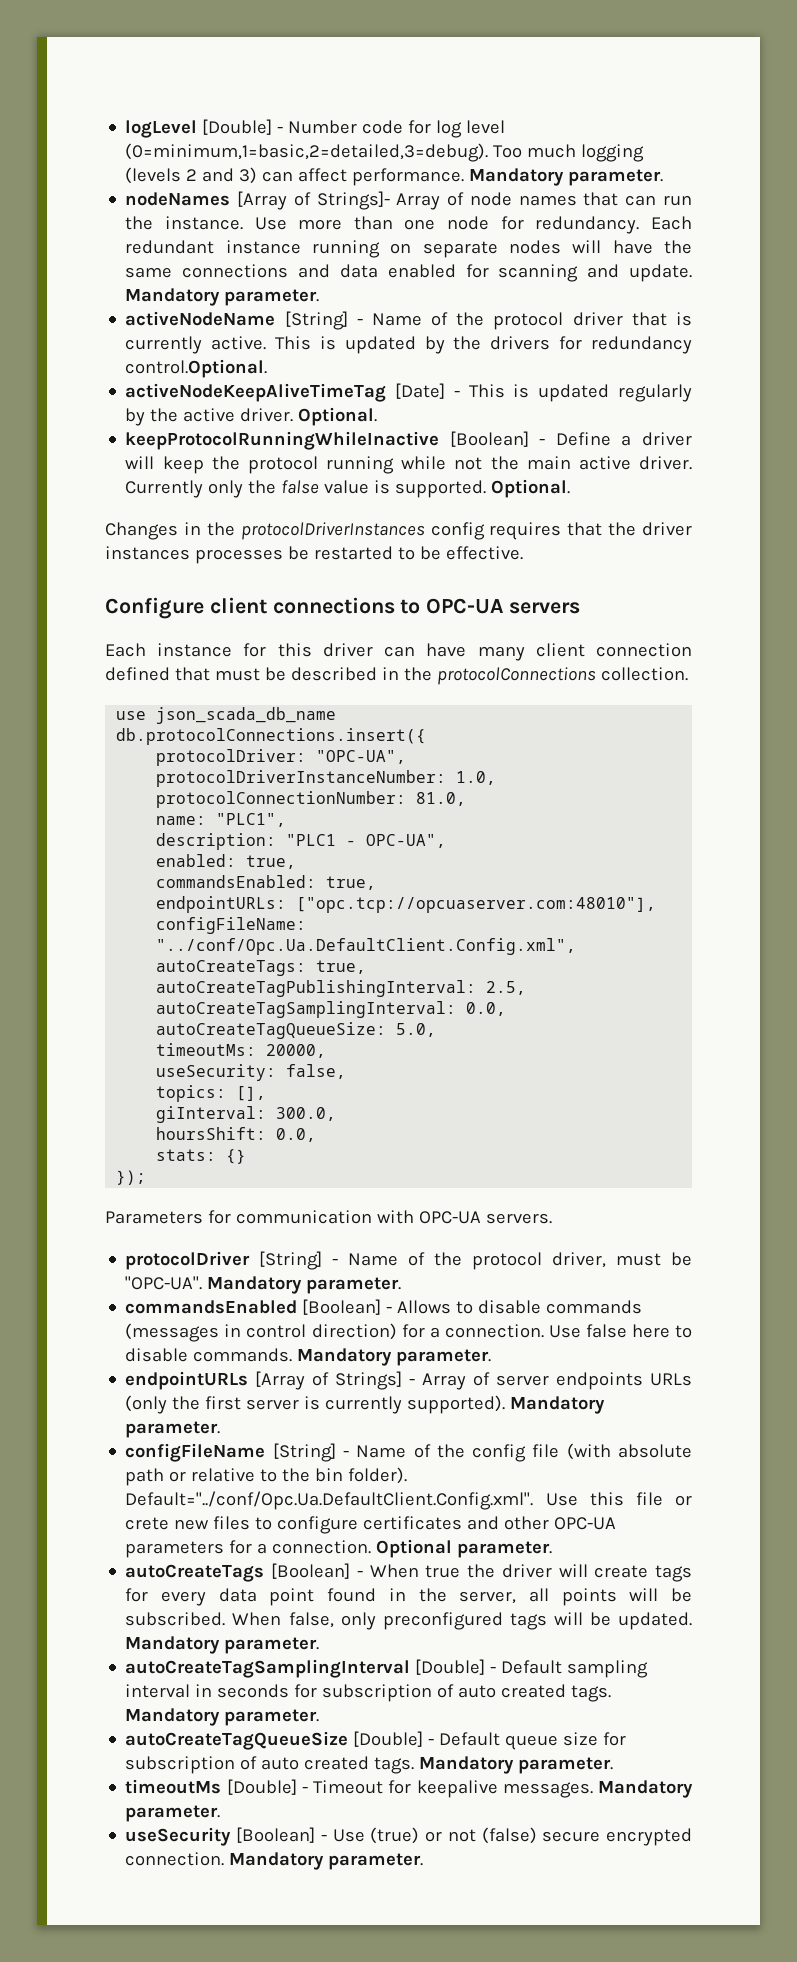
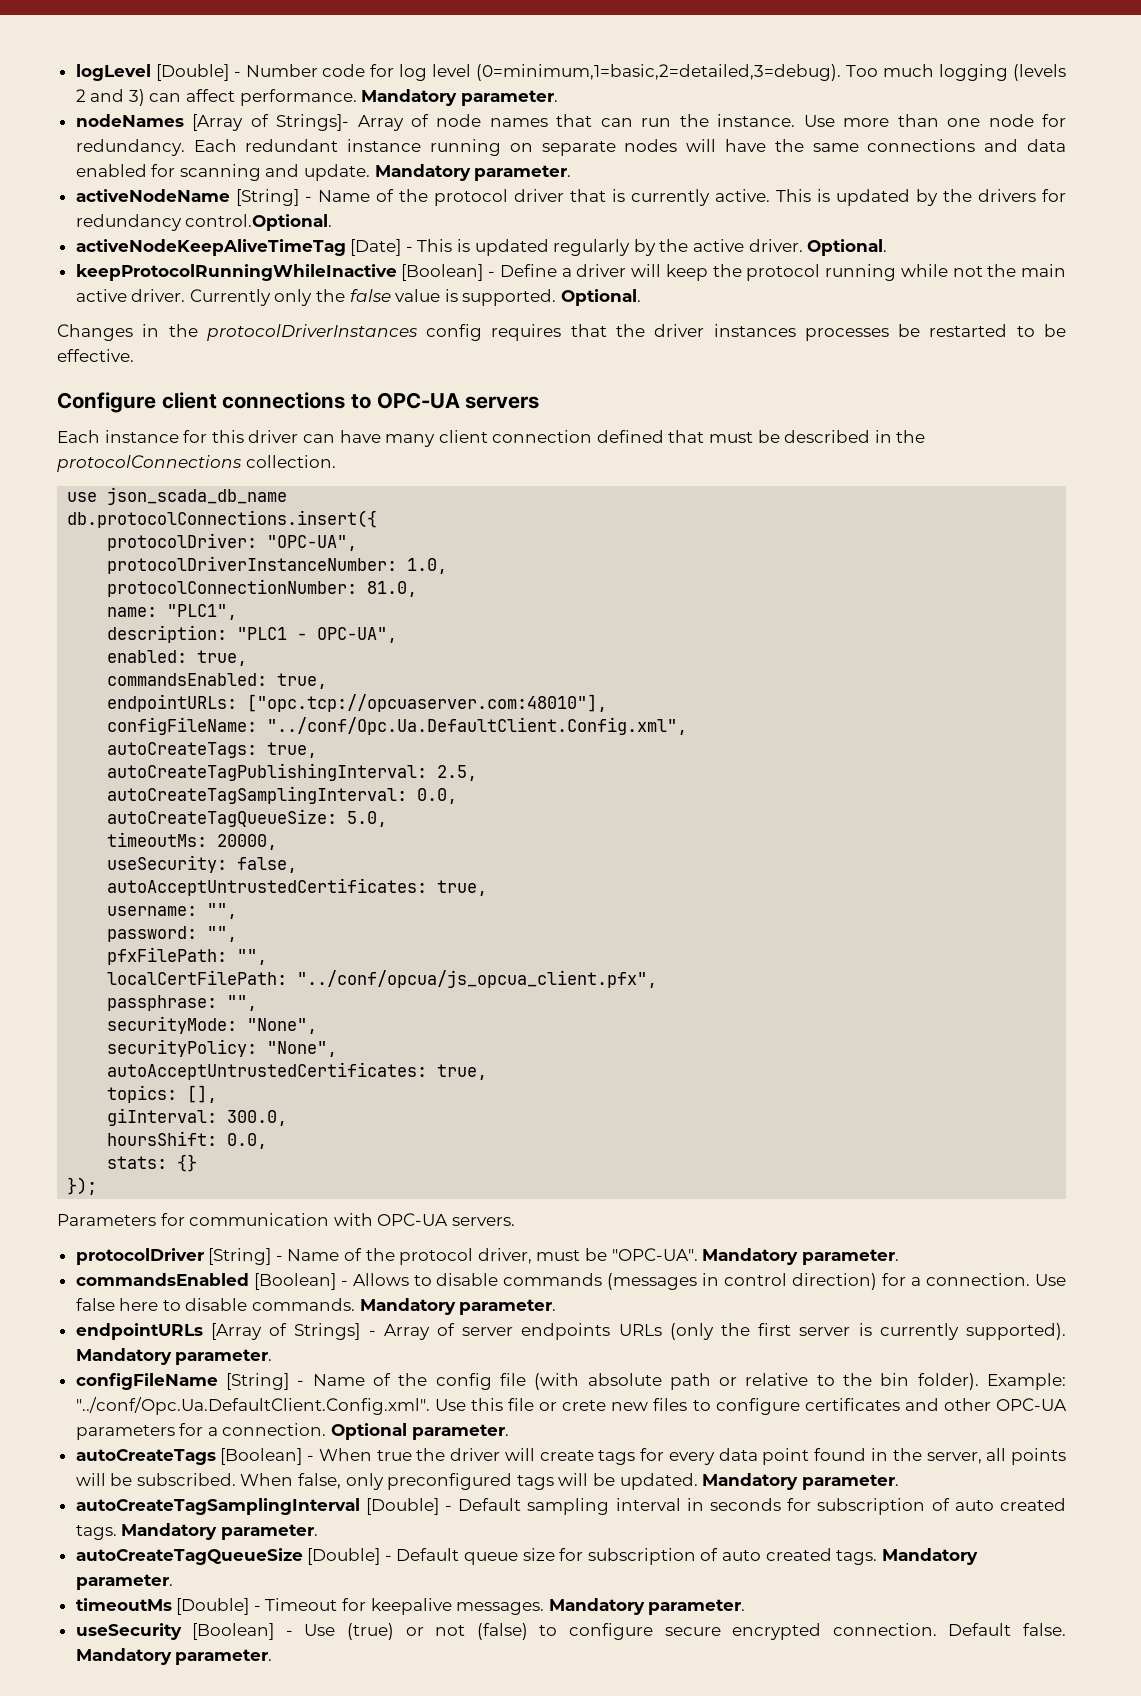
(347, 1071) none -> [107,878,488,896] [107,903,238,919] [107,926,238,942] [107,947,268,965] [107,970,658,988] [107,995,258,1011] [107,1016,318,1034] [107,1039,338,1057] [107,1062,488,1080] // autoAcceptUntrustedCertificates: true, // username: "", // password: "", // pfxFilePath: "", // localCertFilePath: "../conf/opcua/js_opcua_client.pfx", // passphrase: "", // securityMode: "None", // securityPolicy: "None", // autoAcceptUntrustedCertificates: true,
[125,1491,534,1510] Default="../conf/Opc.Ua.DefaultClient.Config.xml". -> [986,1373,1066,1390] [75,1397,430,1415] Example: "../conf/Opc.Ua.DefaultClient.Config.xml".
(537, 1835) none -> [539,1623,654,1640] to configure
(225, 1859) none -> [948,1623,1066,1636] Default false.

